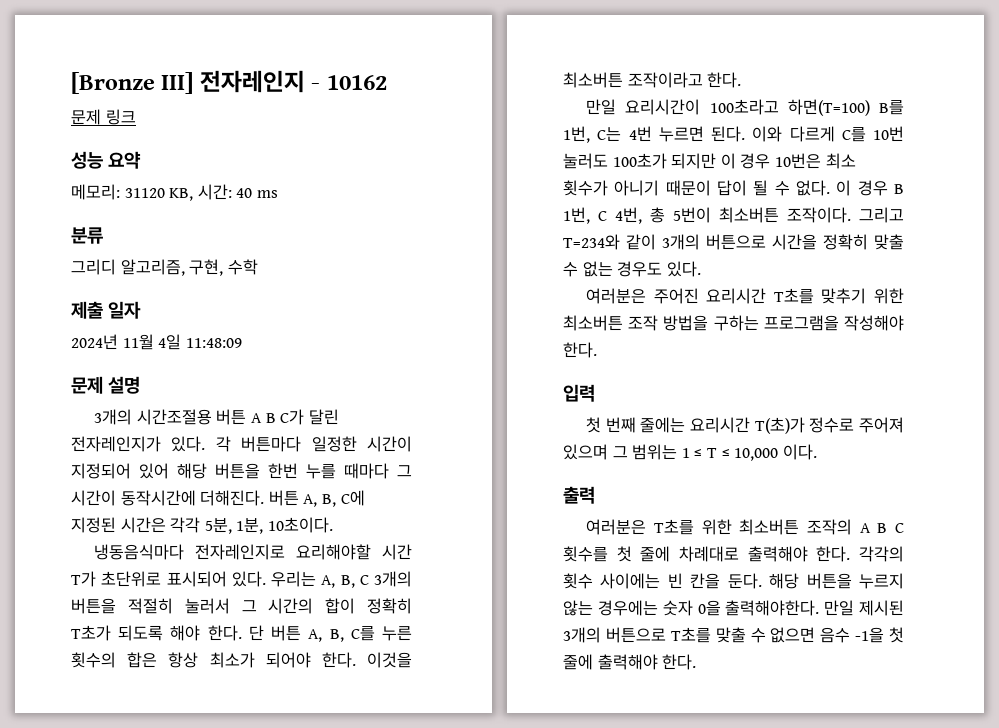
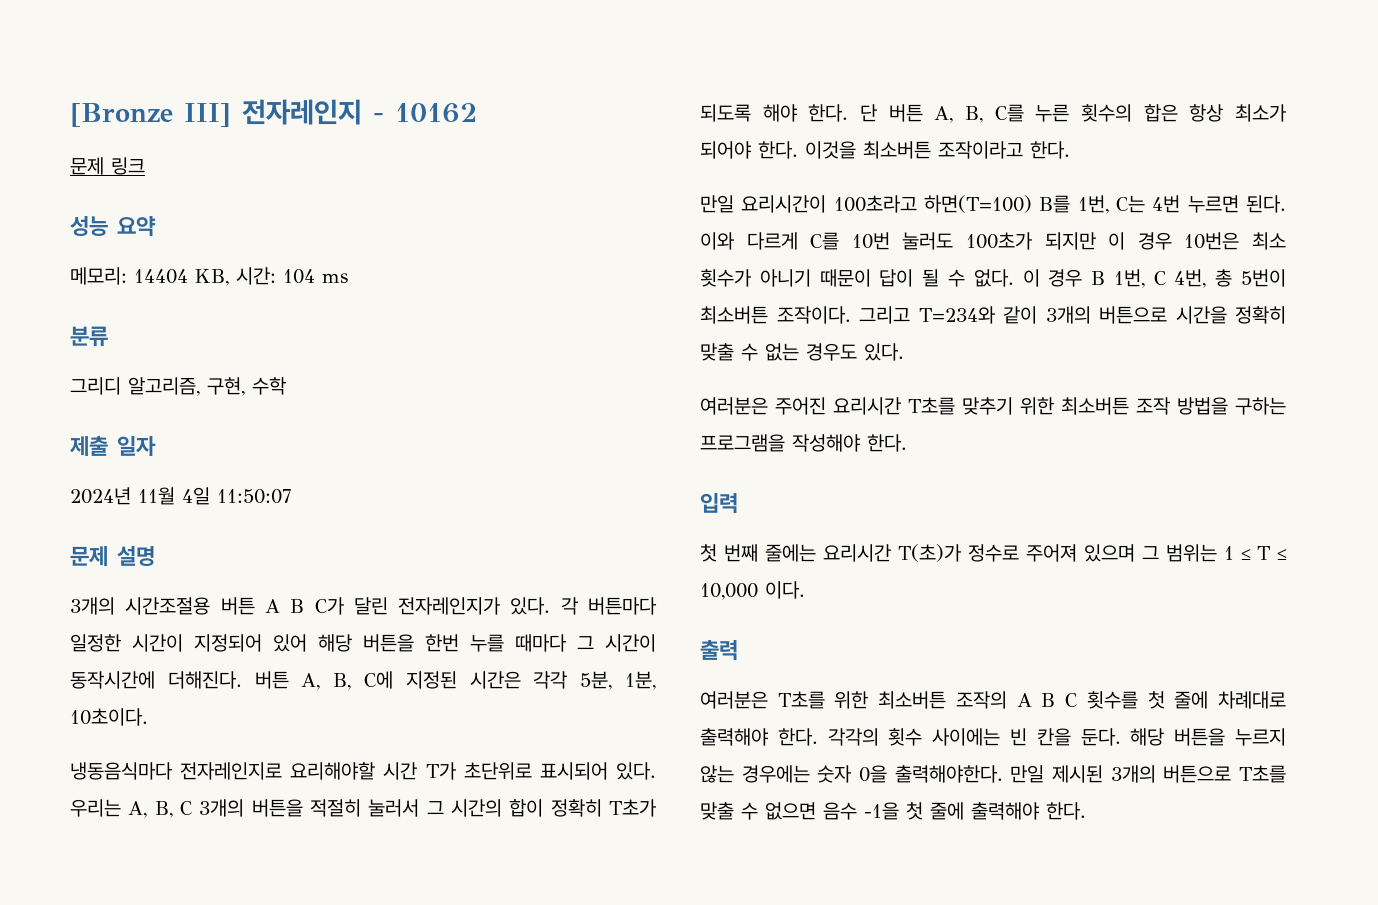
[124,188,165,198] 31120 -> [134,269,188,284] 14404
[236,188,253,198] 40 -> [283,269,315,284] 104
[185,338,242,348] 11:48:09 -> [217,489,291,504] 11:50:07

